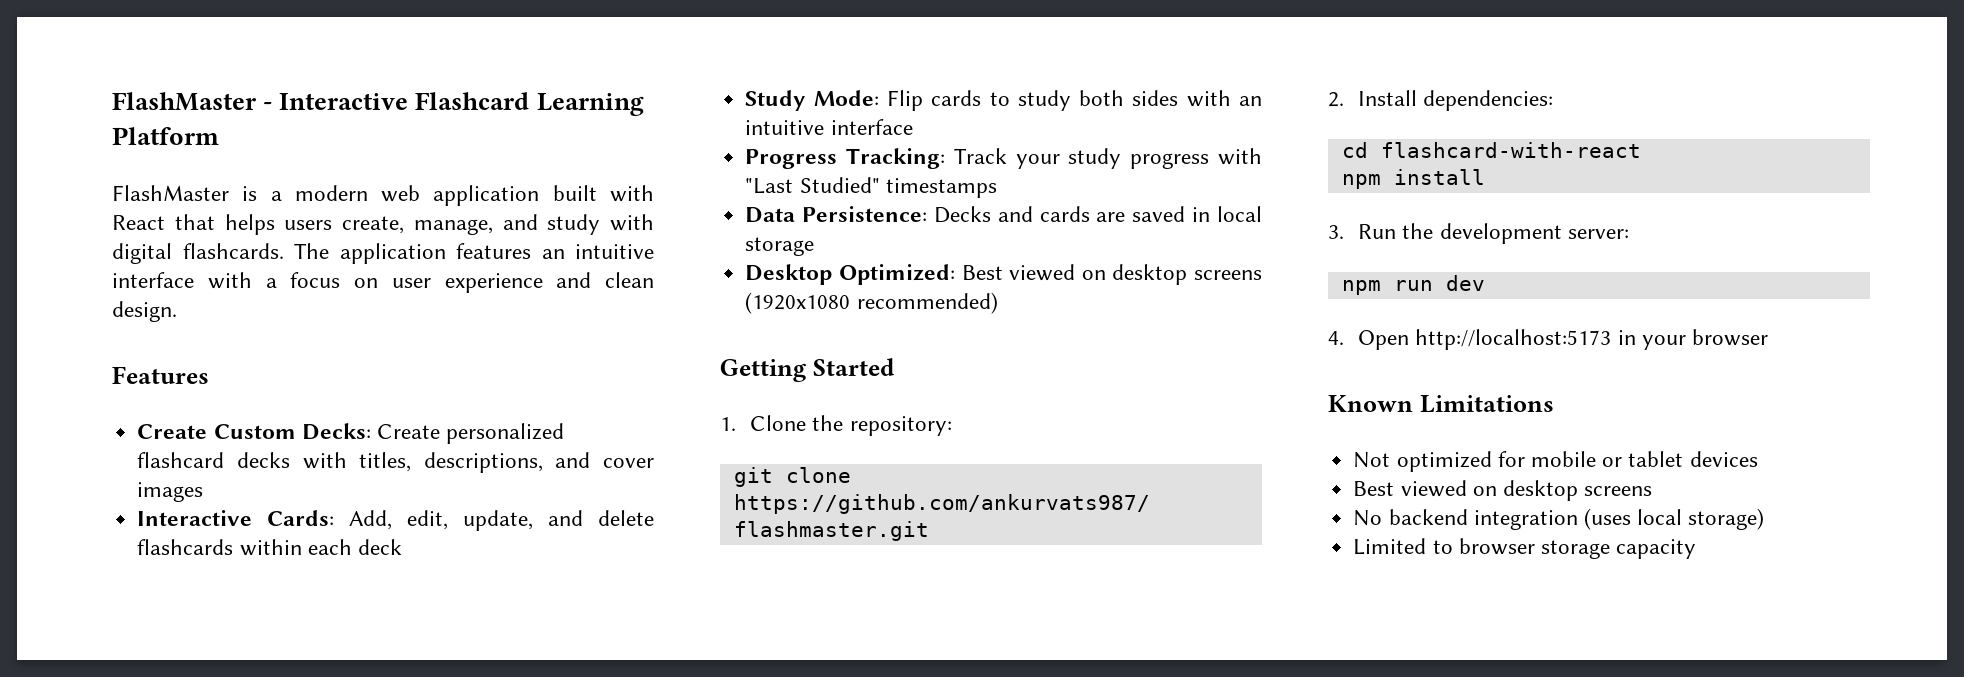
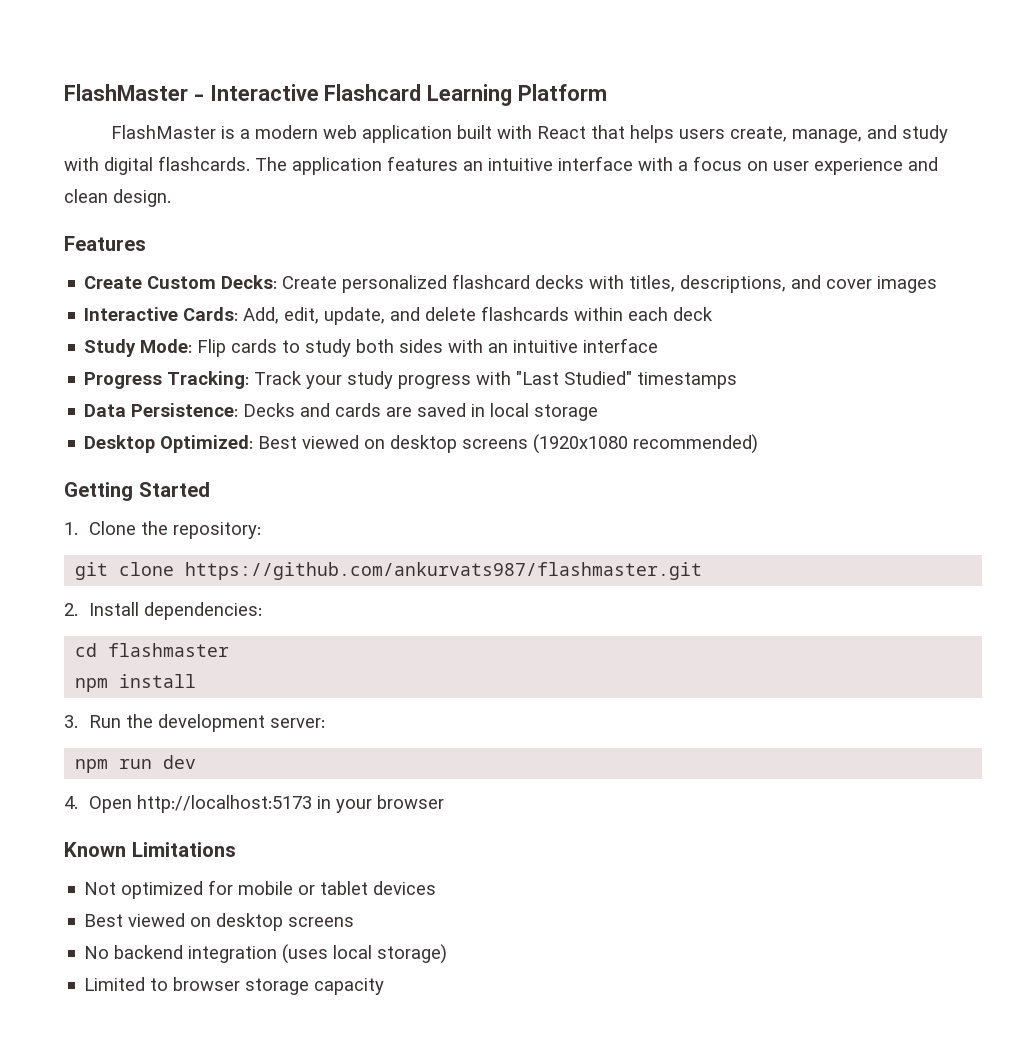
[1380,142,1641,158] flashcard-with-react -> [108,643,230,657] flashmaster

